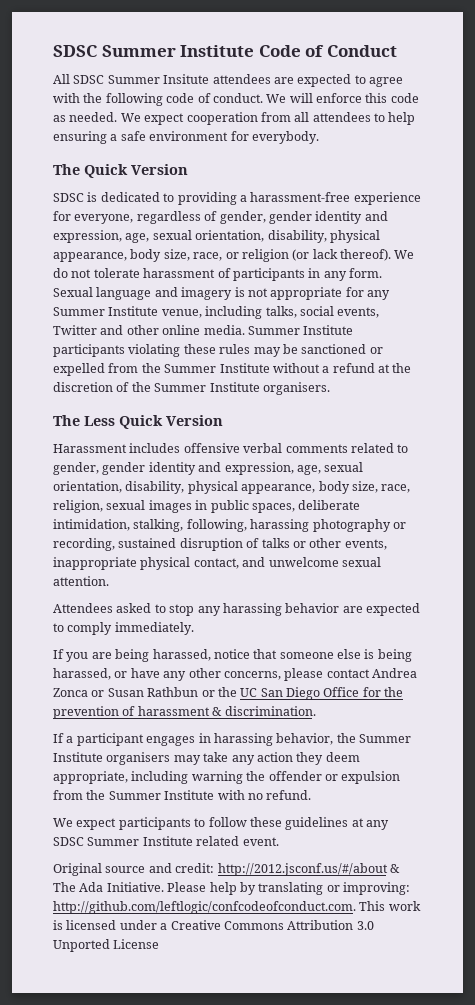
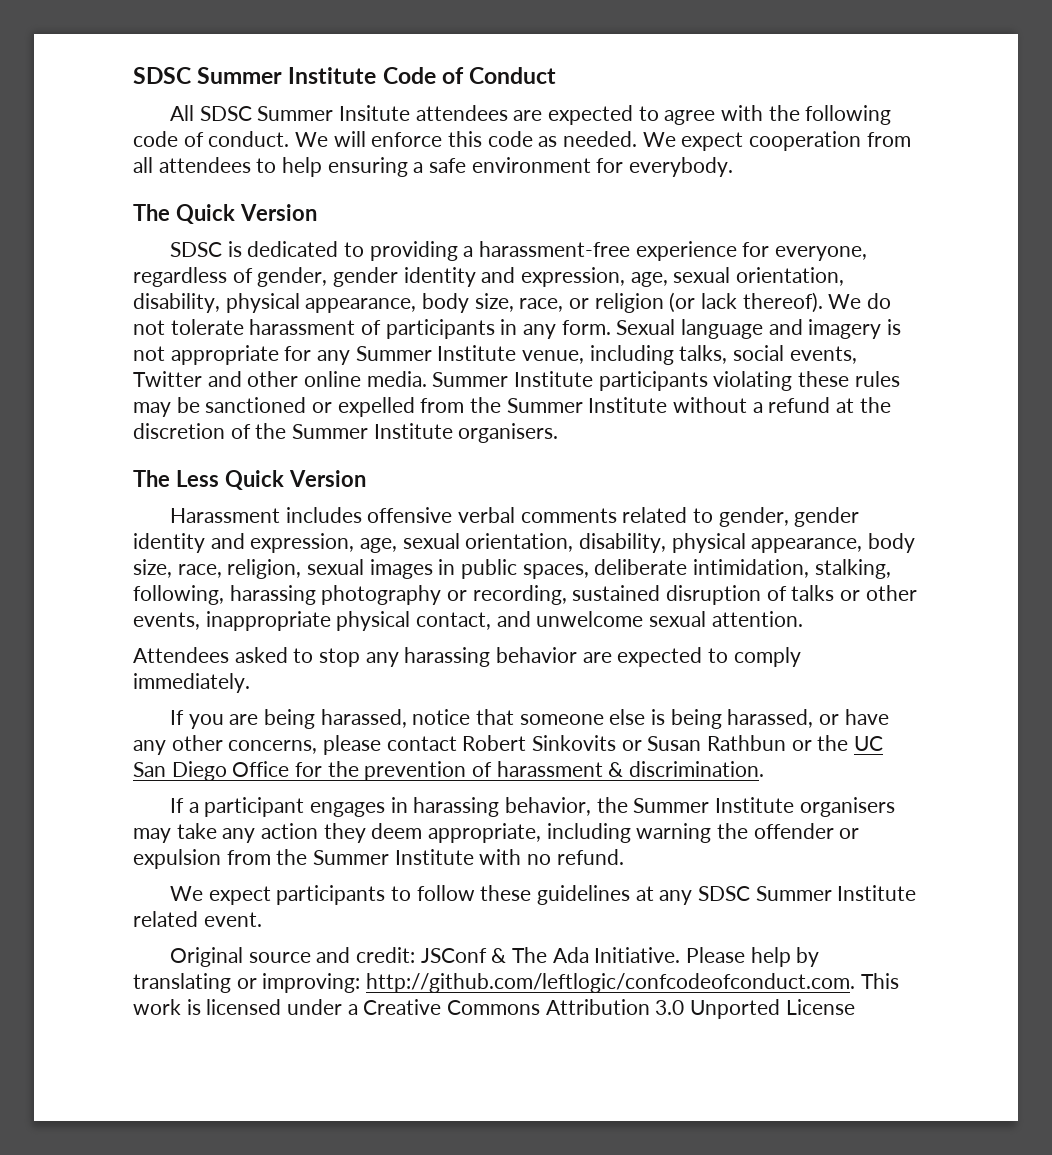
[372,668,417,678] [53,688,88,697] Andrea Zonca -> [462,735,617,751] Robert Sinkovits
[217,863,388,876] http://2012.jsconf.us/#/about -> [420,948,487,963] JSConf

